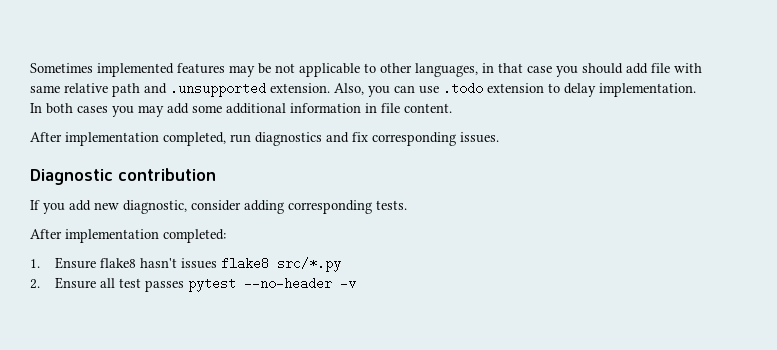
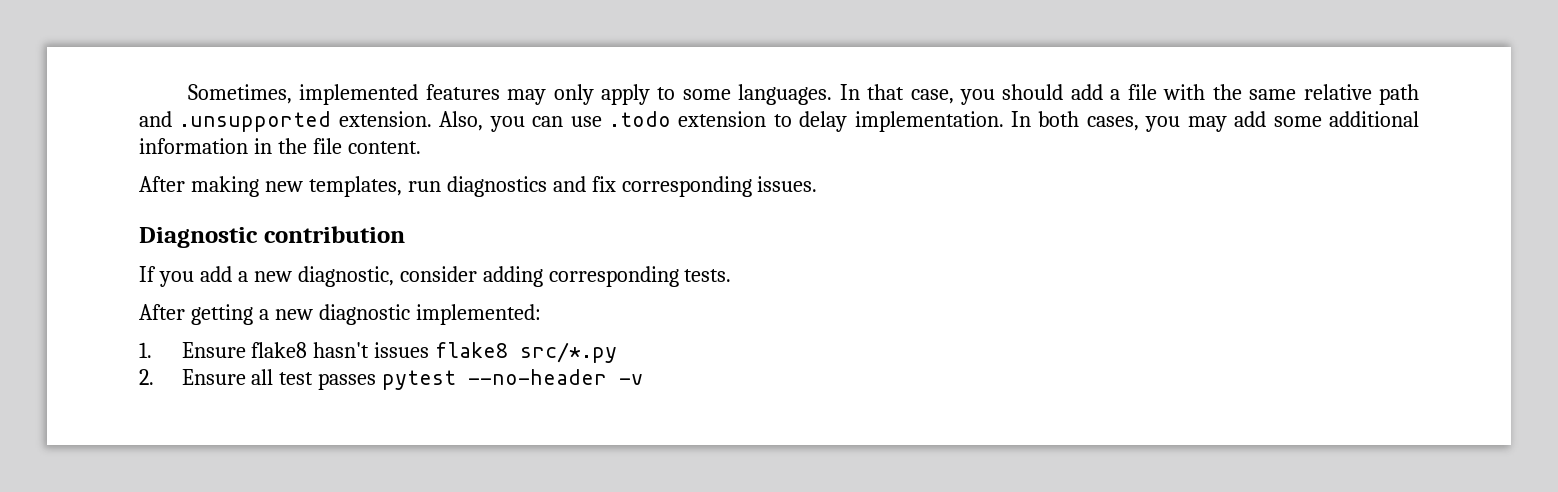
[30,63,93,73] Sometimes -> [187,84,292,104] Sometimes,
[258,63,552,77] be not applicable to other languages, in that case -> [553,84,954,105] only apply to some languages. In that case,
(648, 68) none -> [1110,89,1121,100] a
(702, 68) none -> [1212,84,1242,100] the
[77,106,108,113] cases -> [1086,116,1139,131] cases,
(377, 108) none -> [277,138,307,154] the
[65,132,226,146] implementation completed, -> [190,176,402,197] making new templates,
(91, 205) none -> [237,271,248,282] a
[65,229,226,243] implementation completed: -> [190,304,541,325] getting a new diagnostic implemented:

